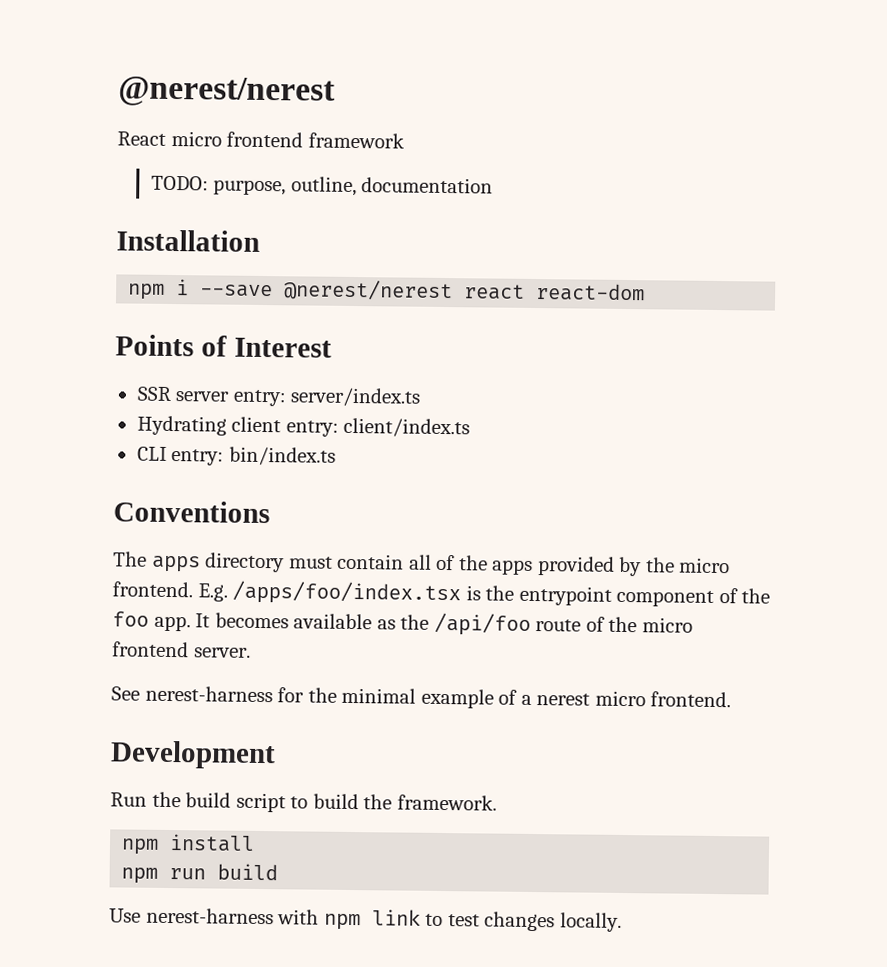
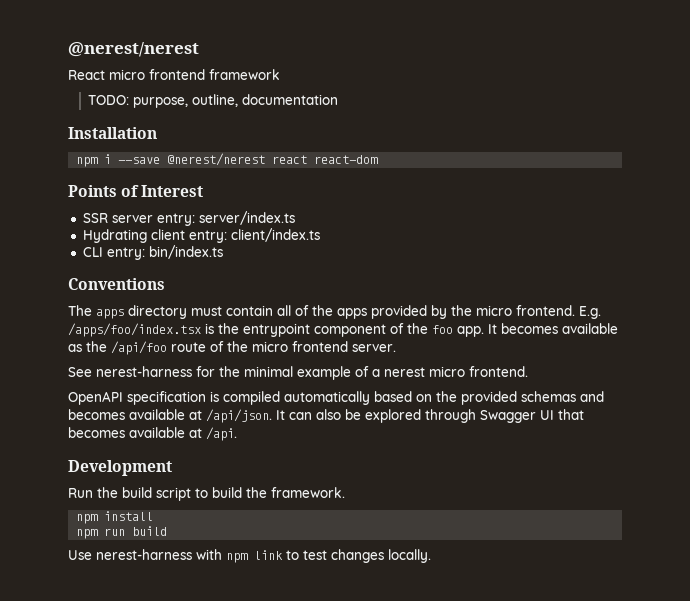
(732, 699) none -> [68,391,604,405] [68,409,584,423] [68,427,237,441] // OpenAPI specification is compiled automatically based on the provided schemas and becomes available at /api/json. It can also be explored through Swagger UI that becomes available at /api.

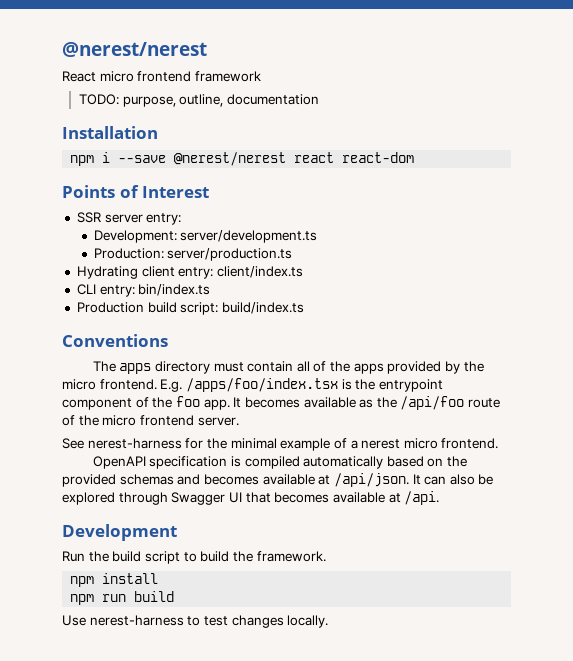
[198,211,295,225] server/index.ts -> [93,230,318,243] [93,248,293,261] // Development: server/development.ts // Production: server/production.ts
(223, 252) none -> [76,302,304,315] // Production build script: build/index.ts
[196,549,283,563] with npm link -> (184, 620) none

